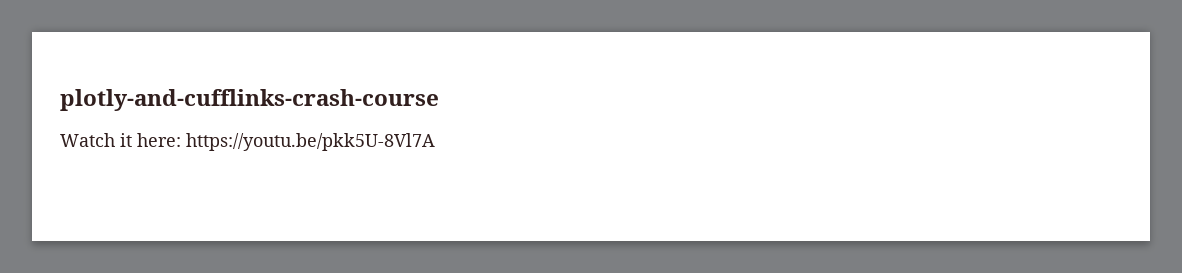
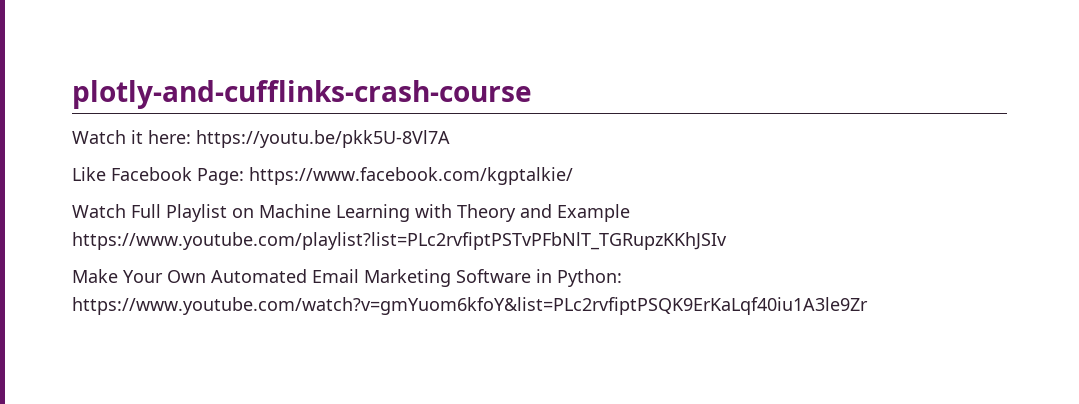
(435, 142) none -> [72,167,573,185] [72,204,630,222] [72,232,727,250] [72,269,622,287] [72,297,868,315] // Like Facebook Page: https://www.facebook.com/kgptalkie/ // Watch Full Playlist on Machine Learning with Theory and Example https://www.youtube.com/playlist?list=PLc2rvfiptPSTvPFbNlT_TGRupzKKhJSIv // Make Your Own Automated Email Marketing Software in Python: https://www.youtube.com/watch?v=gmYuom6kfoY&list=PLc2rvfiptPSQK9ErKaLqf40iu1A3le9Zr

